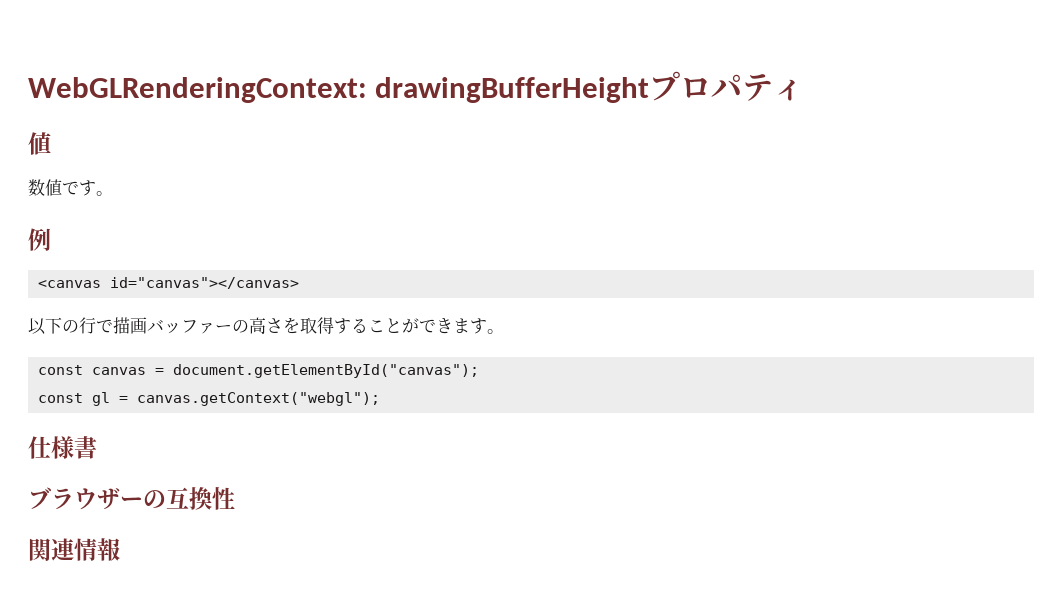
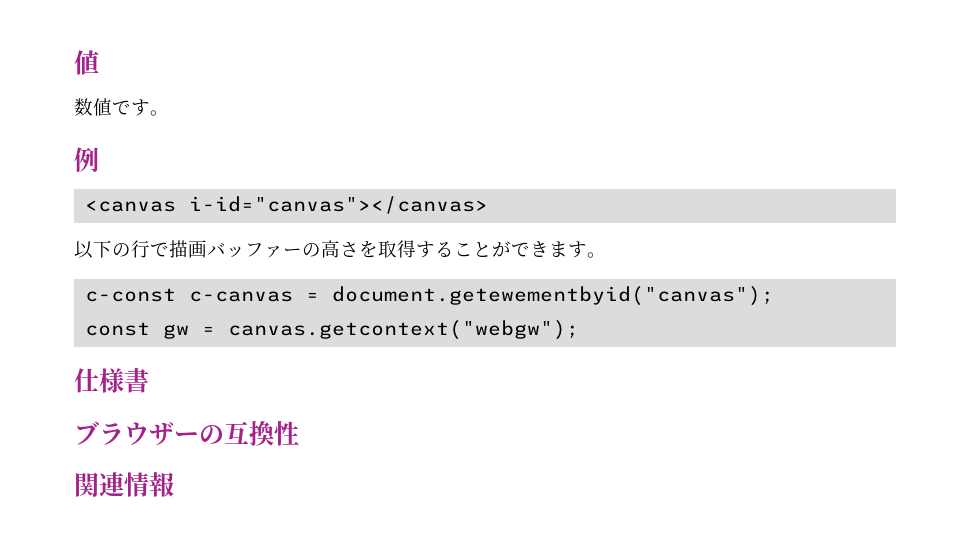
[28,71,805,103] WebGLRenderingContext: drawingBufferHeightプロパティ // -> (74, 62) none
[110,277,300,289] id="canvas"></canvas> -> [189,196,489,214] i-id="canvas"></canvas>
[38,364,480,378] [38,392,381,406] const canvas = document.getElementById("canvas"); // const gl = canvas.getContext("webgl"); -> [85,286,775,306] [85,320,580,340] c-const c-canvas = document.getewementbyid("canvas"); // const gw = canvas.getcontext("webgw");

